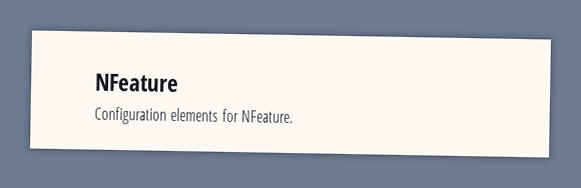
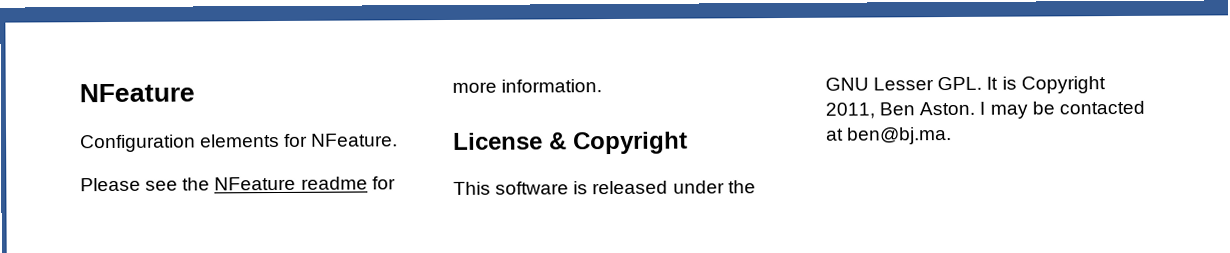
(293, 117) none -> [80,176,396,192] [452,79,603,93] [453,131,688,155] [453,180,756,195] [825,76,1106,94] [825,100,1145,119] [826,127,953,145] // Please see the NFeature readme for more information. // License & Copyright // This software is released under the GNU Lesser GPL. It is Copyright 2011, Ben Aston. I may be contacted at ben@bj.ma.

